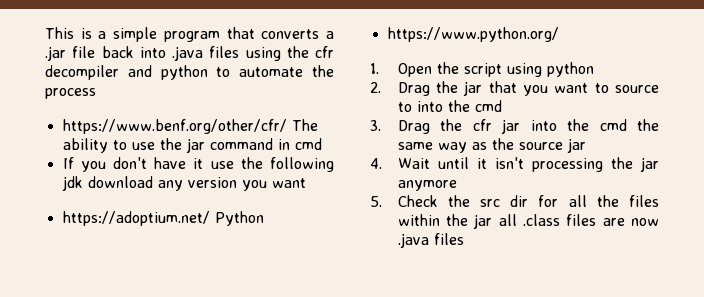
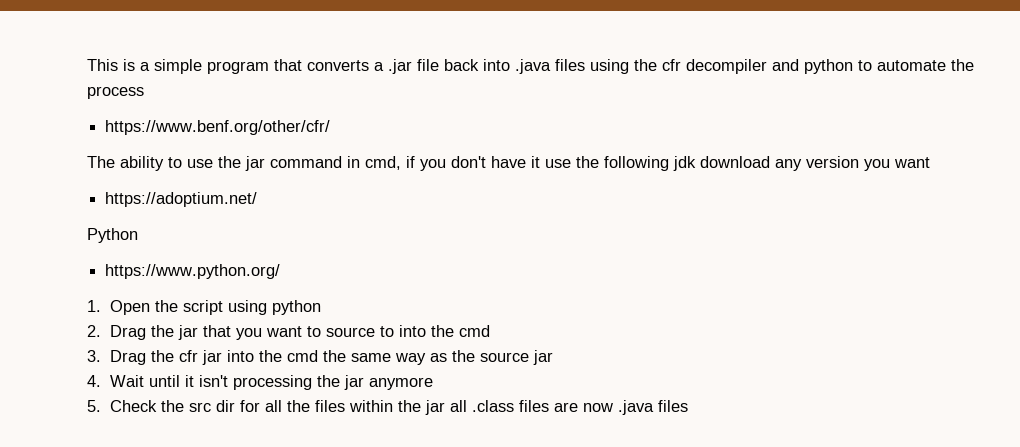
(287, 126) none -> (331, 127) //
[294,138,322,150] [62,157,74,169] cmd // If -> [365,156,415,170] cmd, if
(210, 218) none -> (258, 199) //

